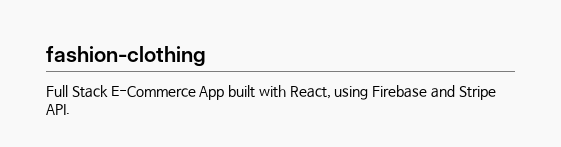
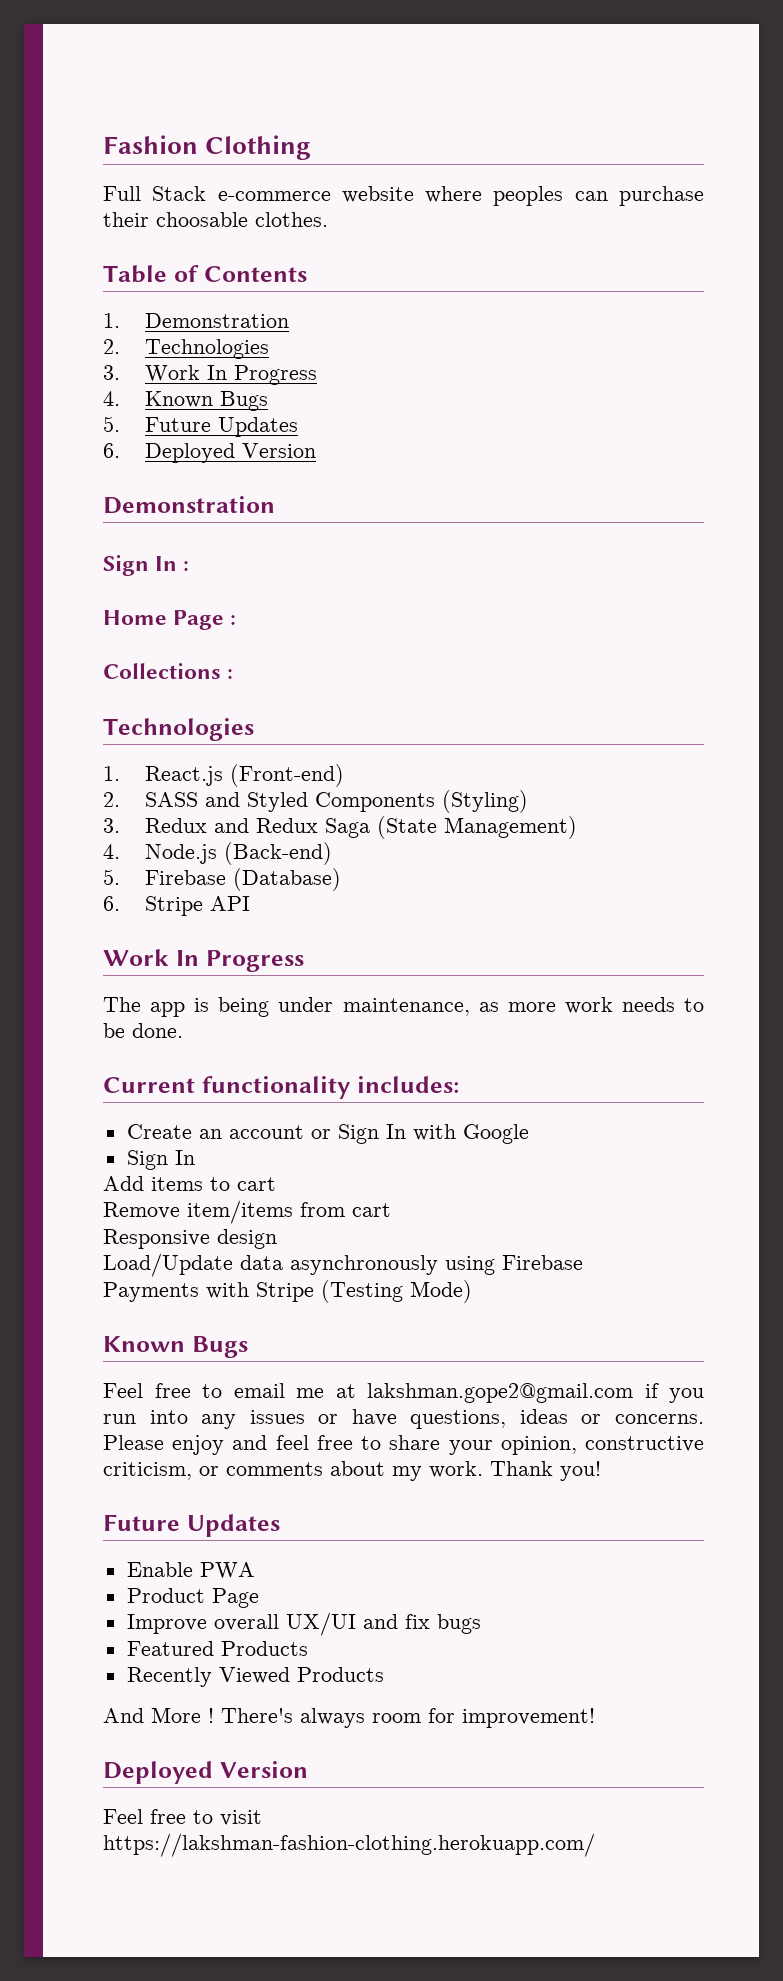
[46,46,206,67] fashion-clothing -> [103,135,312,160] Fashion Clothing
[110,85,496,100] [46,104,70,115] E-Commerce App built with React, using Firebase and Stripe API. -> [217,186,704,206] [103,212,328,227] [103,265,307,283] [103,313,290,328] [103,339,270,359] [103,365,318,385] [103,391,269,411] [103,416,299,437] [103,443,317,463] [103,496,275,514] [103,555,190,576] [103,610,237,630] [103,663,234,679] [103,718,254,741] [103,764,345,787] [103,790,529,813] [103,816,578,839] [103,842,333,865] [103,868,342,891] [103,896,251,916] [103,949,304,972] [103,997,705,1017] [103,1023,183,1038] [103,1076,459,1099] [126,1124,529,1144] [126,1150,195,1170] [103,1176,276,1191] [103,1200,391,1224] [103,1229,277,1249] [103,1253,583,1277] [103,1280,472,1303] [103,1336,248,1358] [103,1383,704,1403] [103,1409,704,1429] [103,1435,704,1455] [103,1461,601,1481] [103,1514,280,1537] [126,1562,255,1579] [126,1588,259,1608] [126,1612,481,1636] [126,1641,308,1656] [126,1667,384,1687] [103,1707,595,1728] [103,1761,308,1784] [103,1809,262,1826] [103,1833,595,1857] e-commerce website where peoples can purchase their choosable clothes. // Table of Contents // 1. Demonstration // 2. Technologies // 3. Work In Progress // 4. Known Bugs // 5. Future Updates // 6. Deployed Version // Demonstration // Sign In : // Home Page : // Collections : // Technologies // 1. React.js (Front-end) // 2. SASS and Styled Components (Styling) // 3. Redux and Redux Saga (State Management) // 4. Node.js (Back-end) // 5. Firebase (Database) // 6. Stripe API // Work In Progress // The app is being under maintenance, as more work needs to be done. // Current functionality includes: // Create an account or Sign In with Google // Sign In // Add items to cart // Remove item/items from cart // Responsive design // Load/Update data asynchronously using Firebase // Payments with Stripe (Testing Mode) // Known Bugs // Feel free to email me at lakshman.gope2@gmail.com if you run into any issues or have questions, ideas or concerns. Please enjoy and feel free to share your opinion, constructive criticism, or comments about my work. Thank you! // Future Updates // Enable PWA // Product Page // Improve overall UX/UI and fix bugs // Featured Products // Recently Viewed Products // And More ! There's always room for improvement! // Deployed Version // Feel free to visit https://lakshman-fashion-clothing.herokuapp.com/

